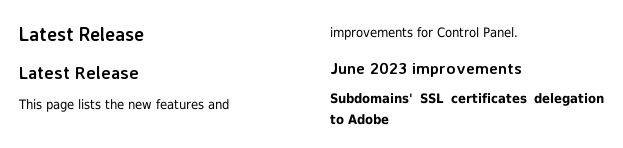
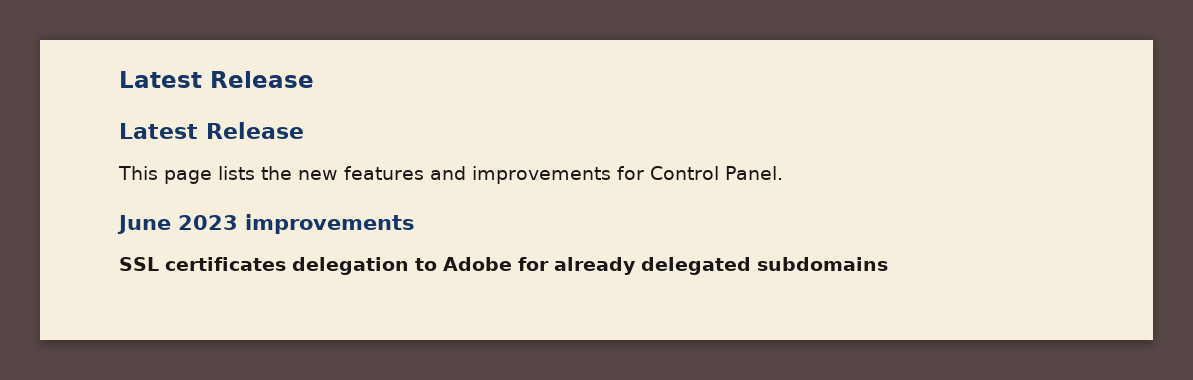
[330,93,413,104] Subdomains' -> (415, 224) none
(389, 119) none -> [517,257,888,275] for already delegated subdomains

